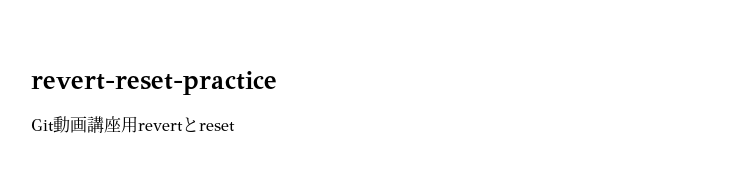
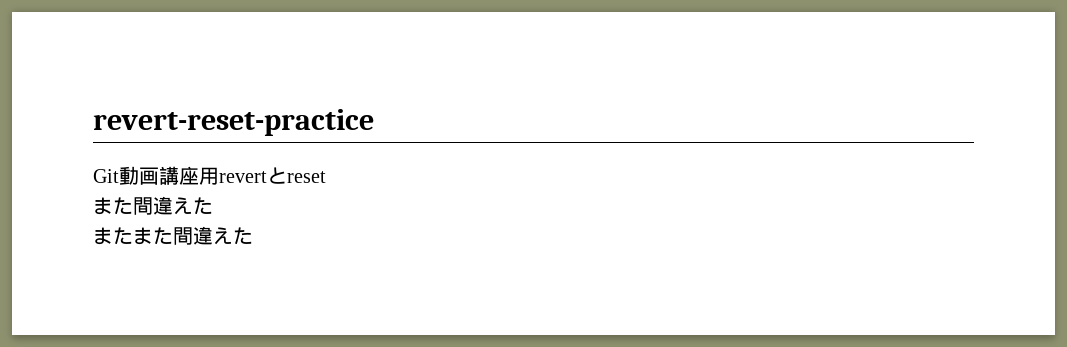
(235, 126) none -> [93,196,213,215] [93,226,253,245] // また間違えた // またまた間違えた

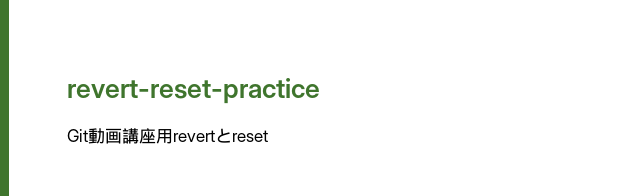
[93,196,213,215] [93,226,253,245] // また間違えた // またまた間違えた -> (268, 136) none

